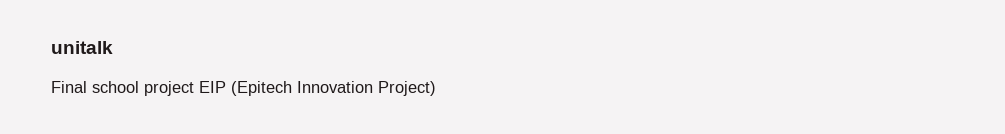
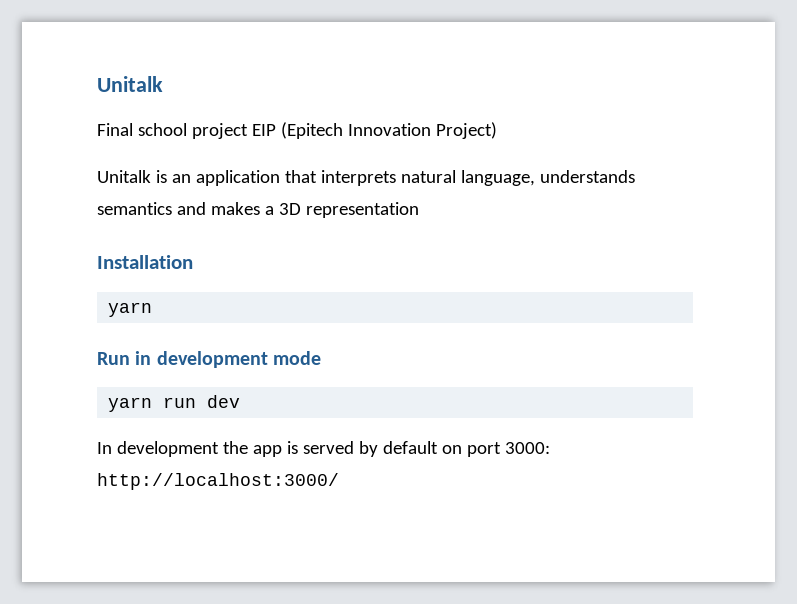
[51,41,113,54] unitalk -> [97,76,163,92] Unitalk
(436, 88) none -> [97,170,635,186] [97,202,419,218] [97,255,193,269] [108,302,153,317] [97,351,321,368] [108,395,241,412] [97,441,550,457] [97,473,339,490] // Unitalk is an application that interprets natural language, understands semantics and makes a 3D representation // Installation // yarn // Run in development mode // yarn run dev // In development the app is served by default on port 3000: http://localhost:3000/

